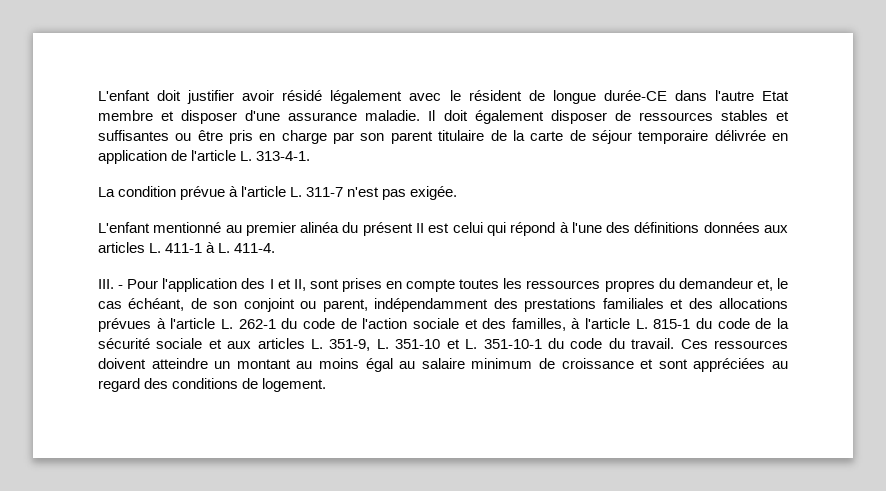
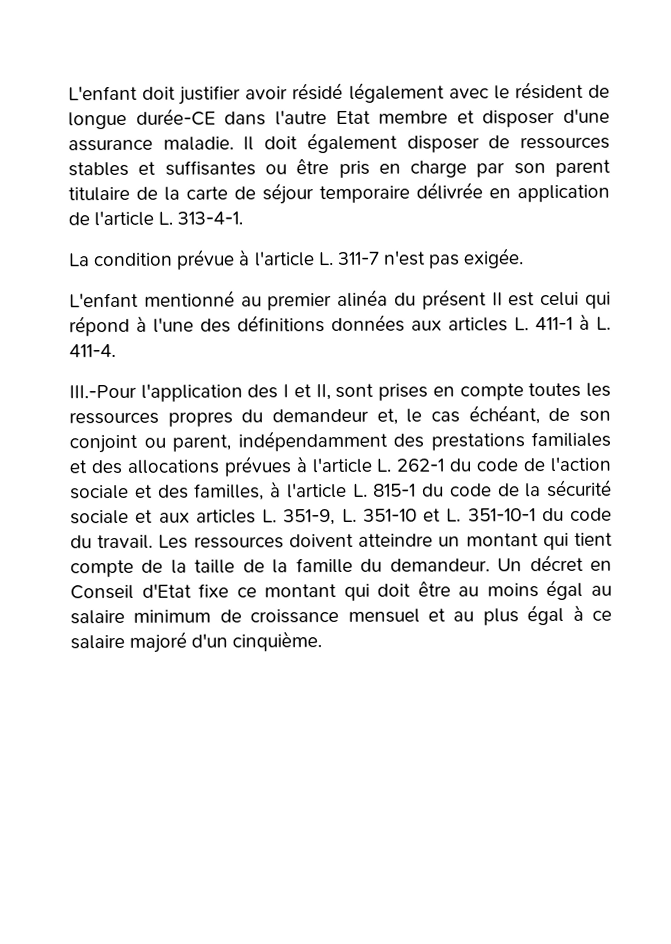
[98,279,159,289] III. - Pour -> [69,384,137,399] III.-Pour
[680,339,708,349] Ces -> [158,534,189,549] Les
(291, 364) none -> [542,532,613,551] [70,554,612,578] [70,580,451,601] qui tient compte de la taille de la famille du demandeur. Un décret en Conseil d'Etat fixe ce montant qui doit être
[640,358,789,372] [98,378,327,392] et sont appréciées au regard des conditions de logement. -> [347,604,612,626] [70,631,323,653] mensuel et au plus égal à ce salaire majoré d'un cinquième.

